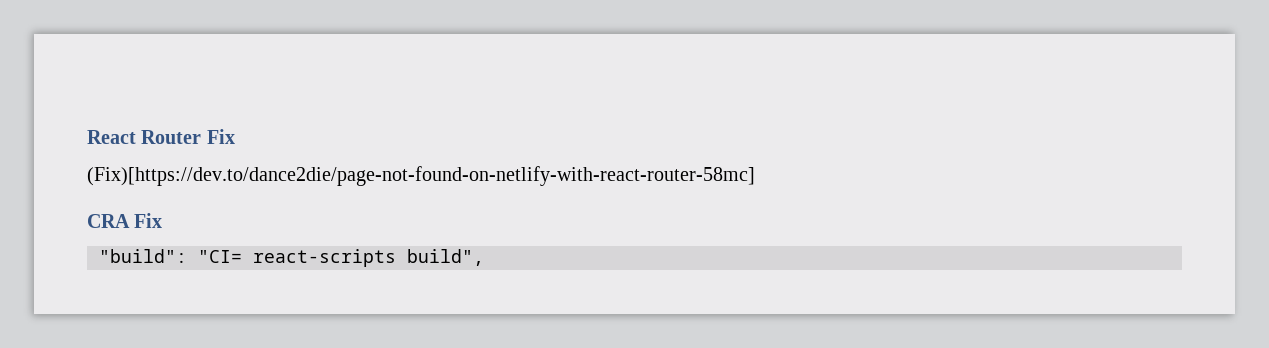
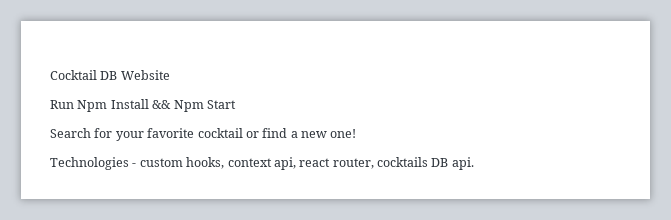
[87,129,235,144] [87,166,755,186] [87,213,163,228] [99,249,484,267] React Router Fix // (Fix)[https://dev.to/dance2die/page-not-found-on-netlify-with-react-router-58mc] // CRA Fix // "build": "CI= react-scripts build", -> [50,70,170,80] [50,99,236,112] [50,128,357,141] [50,157,474,170] Cocktail DB Website // Run Npm Install && Npm Start // Search for your favorite cocktail or find a new one! // Technologies - custom hooks, context api, react router, cocktails DB api.

